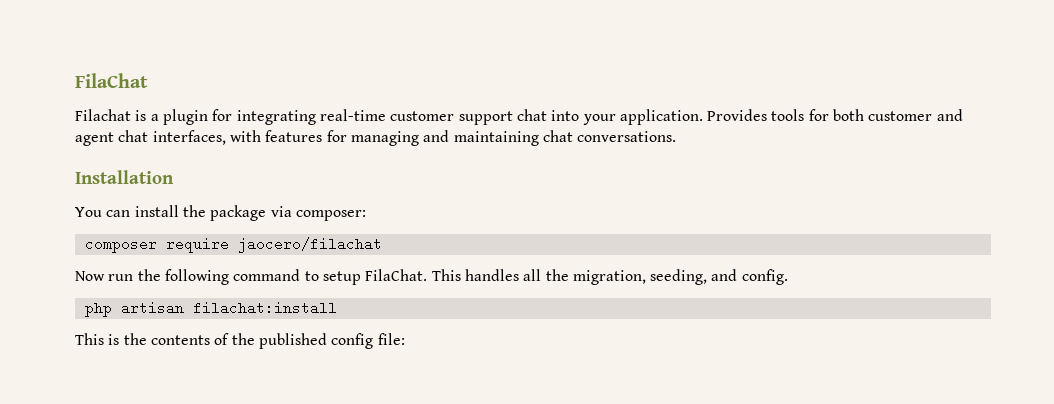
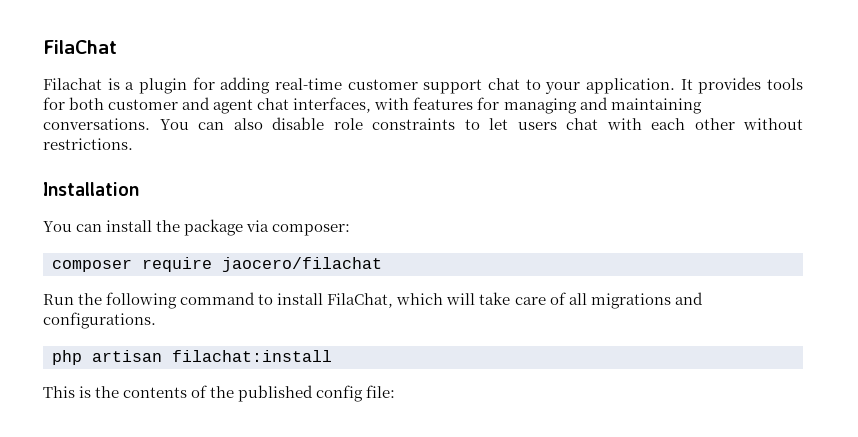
[236,110,316,125] integrating -> [220,77,271,94] adding
[551,110,580,121] into -> [525,79,541,90] to
[707,109,768,121] Provides -> [680,77,762,94] It provides
[542,130,677,142] chat conversations. -> [43,117,803,130] [43,138,133,150] conversations. You can also disable role constraints to let users chat with each other without restrictions.
[75,271,134,281] Now run -> [43,294,74,305] Run
[322,269,788,285] setup FilaChat. This handles all the migration, seeding, and config. -> [277,292,703,309] [43,312,156,329] install FilaChat, which will take care of all migrations and configurations.

